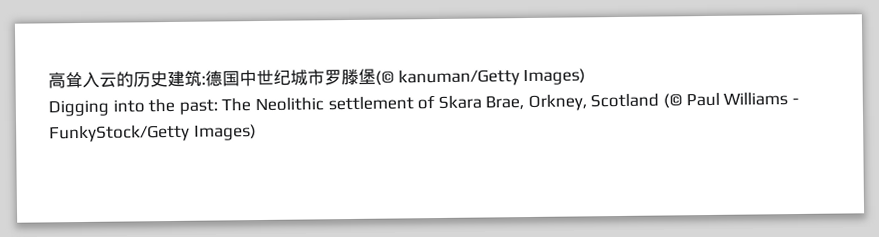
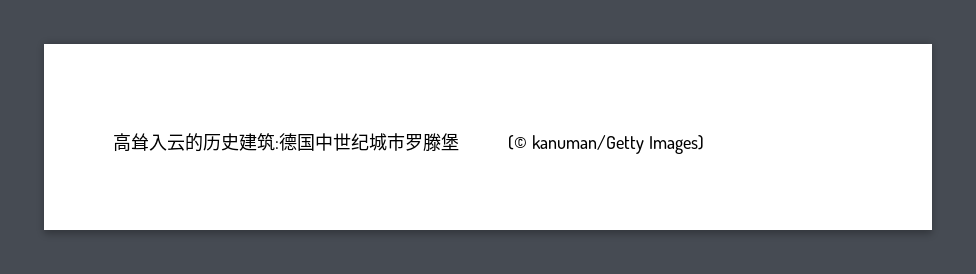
[48,92,799,117] [49,124,257,143] // Digging into the past: The Neolithic settlement of Skara Brae, Orkney, Scotland (© Paul Williams - FunkyStock/Getty Images) -> (704, 144) none

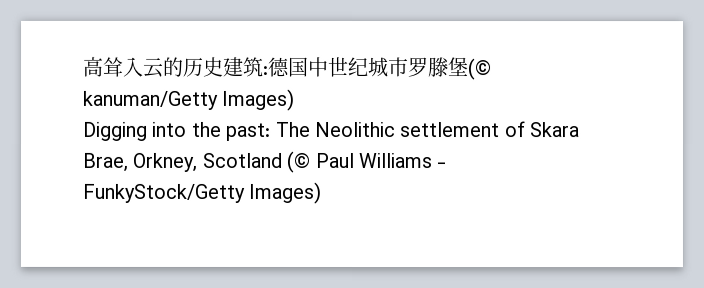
(704, 144) none -> [83,121,581,141] [82,150,447,173] [82,181,322,204] // Digging into the past: The Neolithic settlement of Skara Brae, Orkney, Scotland (© Paul Williams - FunkyStock/Getty Images)

